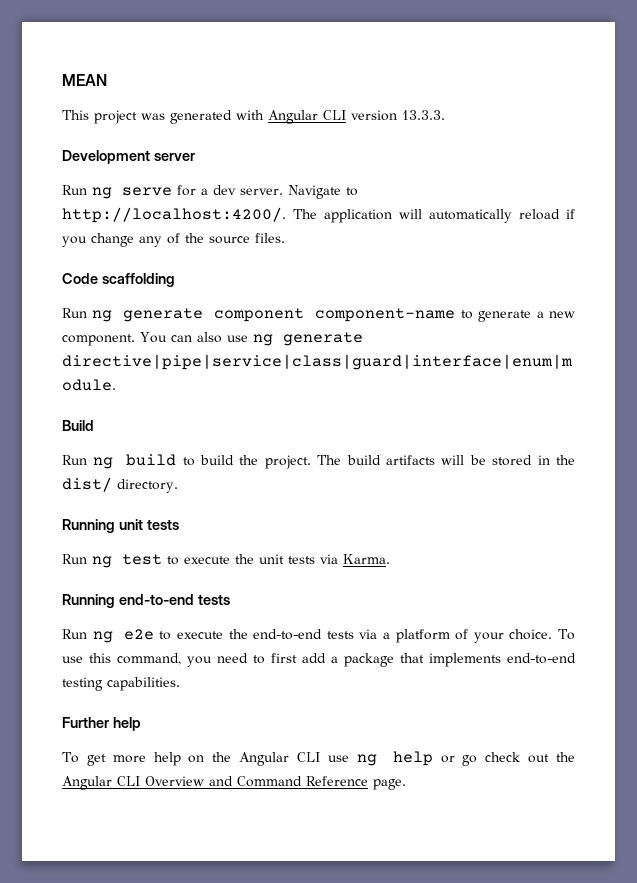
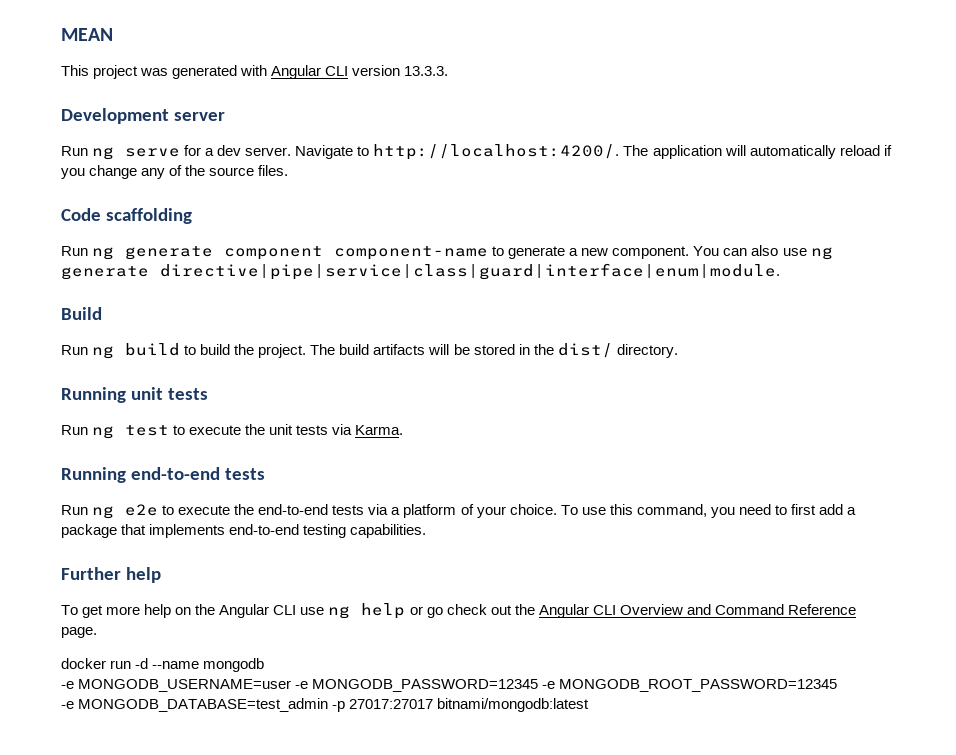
(406, 784) none -> [61,658,265,672] [61,679,838,692] [61,698,590,712] // docker run -d --name mongodb // -e MONGODB_USERNAME=user -e MONGODB_PASSWORD=12345 -e MONGODB_ROOT_PASSWORD=12345 // -e MONGODB_DATABASE=test_admin -p 27017:27017 bitnami/mongodb:latest

